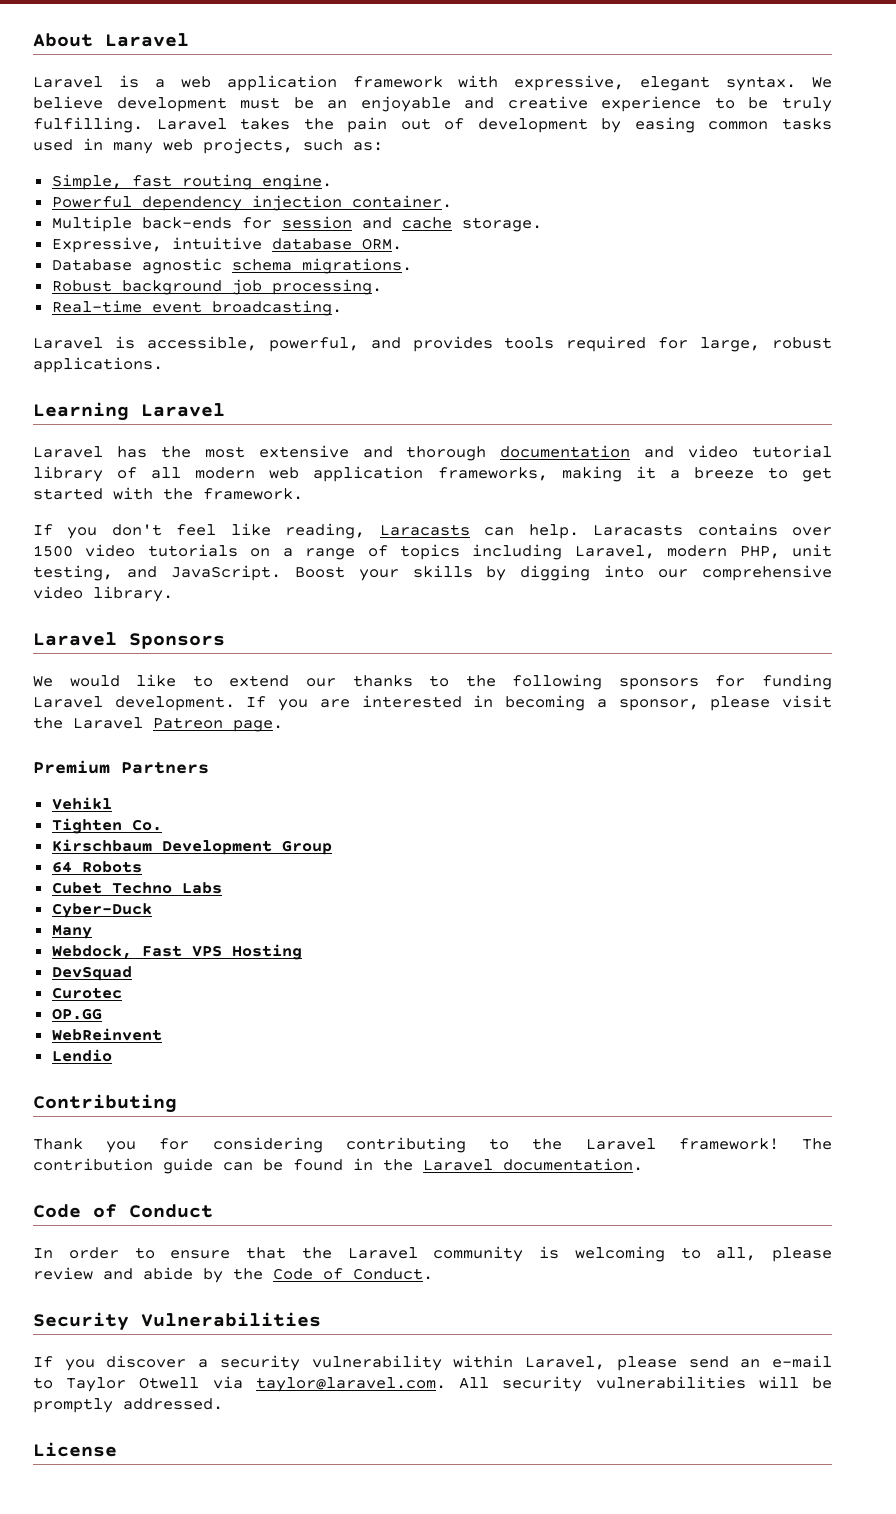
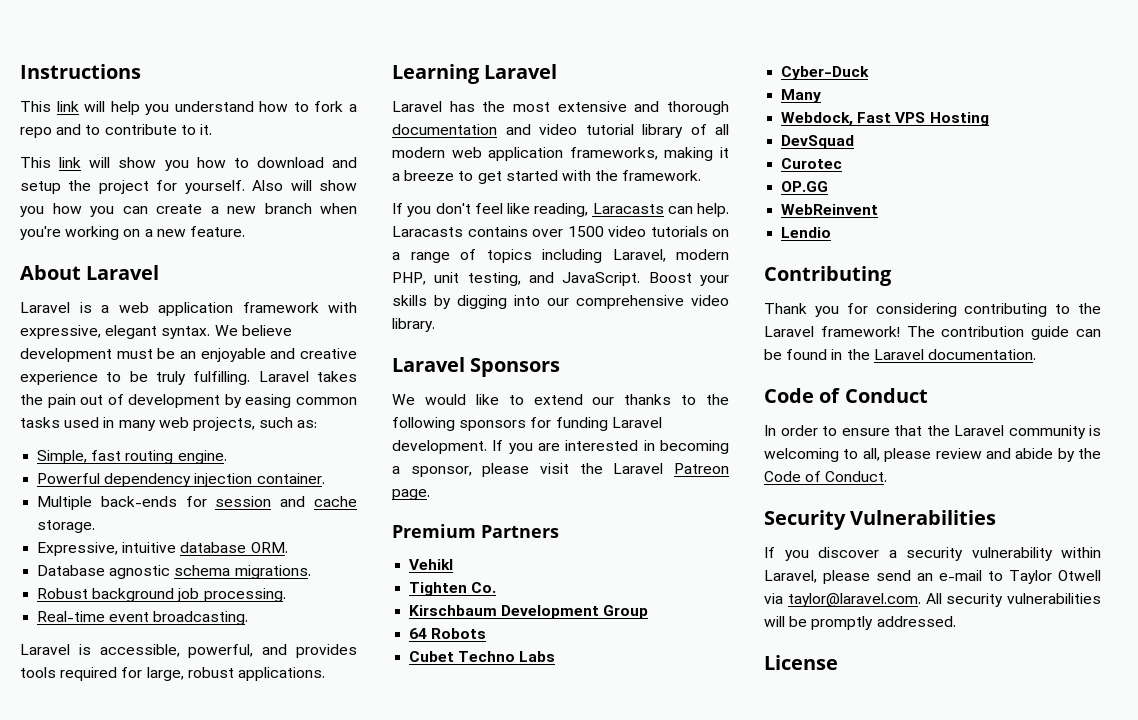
(33, 40) none -> [20,64,141,79] [20,101,357,115] [20,124,212,138] [20,157,357,171] [20,180,357,194] [20,203,357,217] [20,226,245,240] Instructions // This link will help you understand how to fork a repo and to contribute to it. // This link will show you how to download and setup the project for yourself. Also will show you how you can create a new branch when you're working on a new feature. //

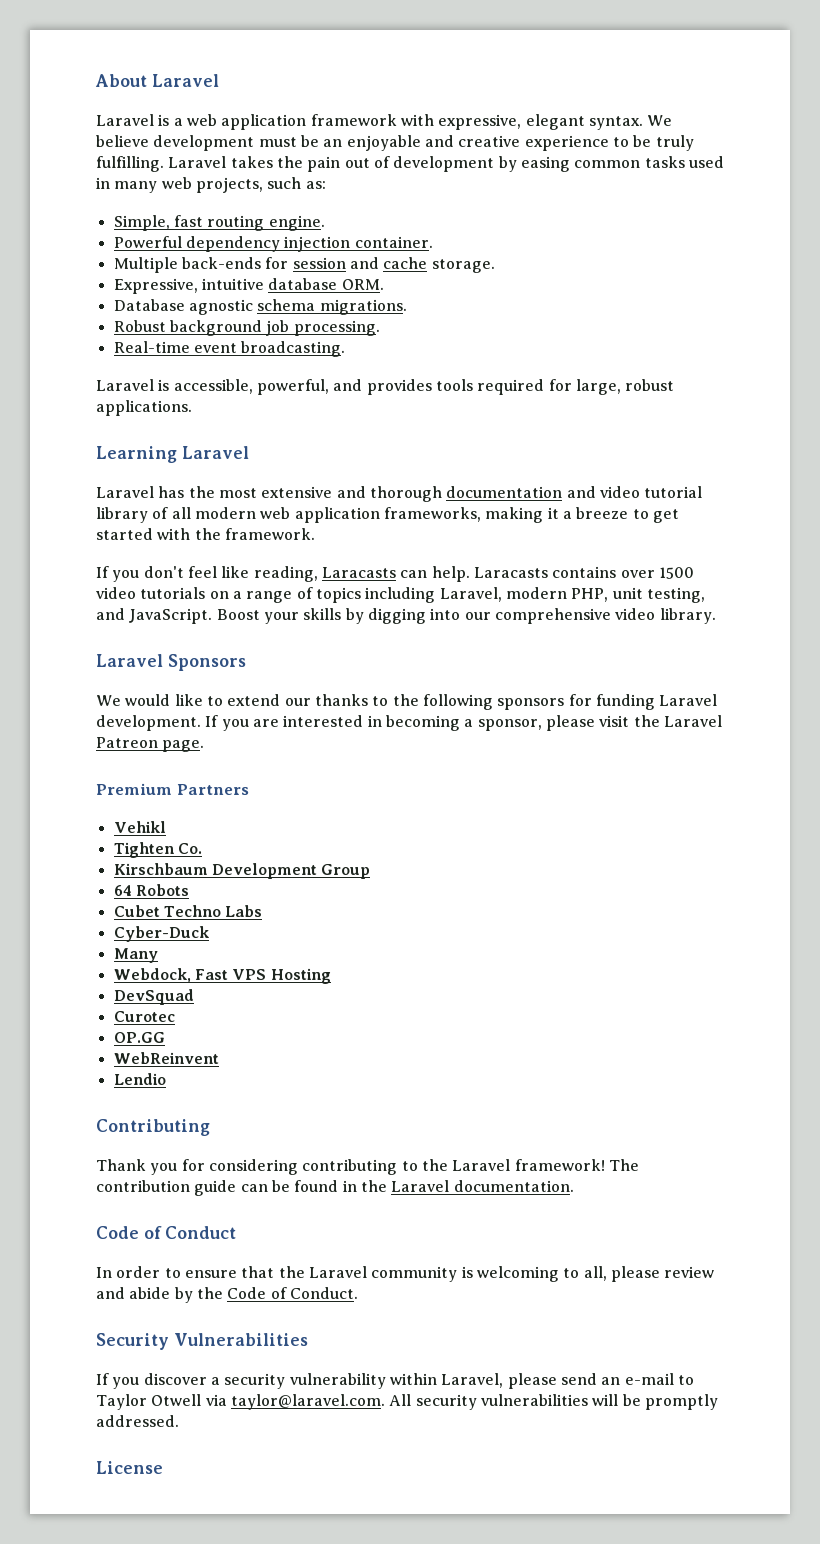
[20,64,141,79] [20,101,357,115] [20,124,212,138] [20,157,357,171] [20,180,357,194] [20,203,357,217] [20,226,245,240] Instructions // This link will help you understand how to fork a repo and to contribute to it. // This link will show you how to download and setup the project for yourself. Also will show you how you can create a new branch when you're working on a new feature. // -> (95, 80) none

